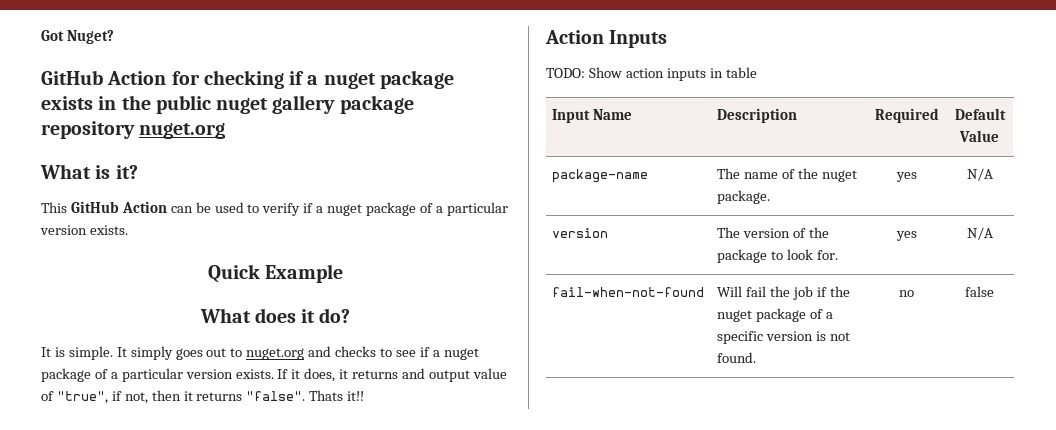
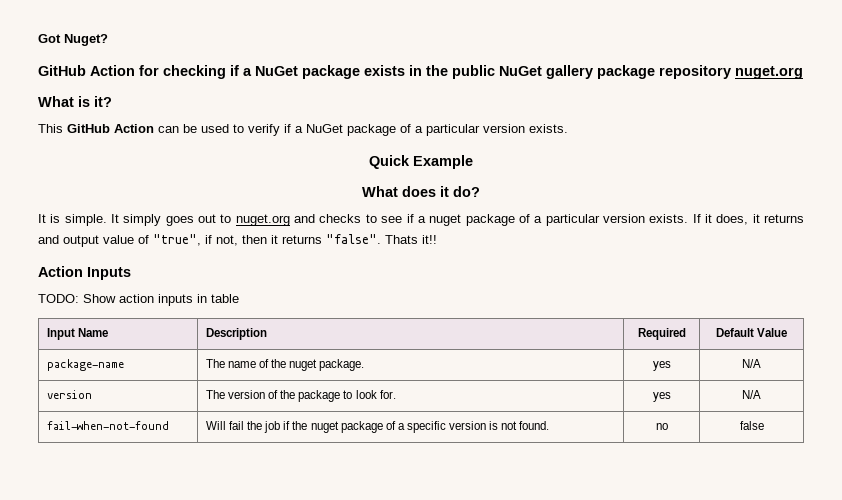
[323,73,376,89] nuget -> [255,66,298,76] NuGet
[216,98,269,114] nuget -> [499,66,542,76] NuGet
[327,204,363,216] nuget -> [306,124,343,133] NuGet

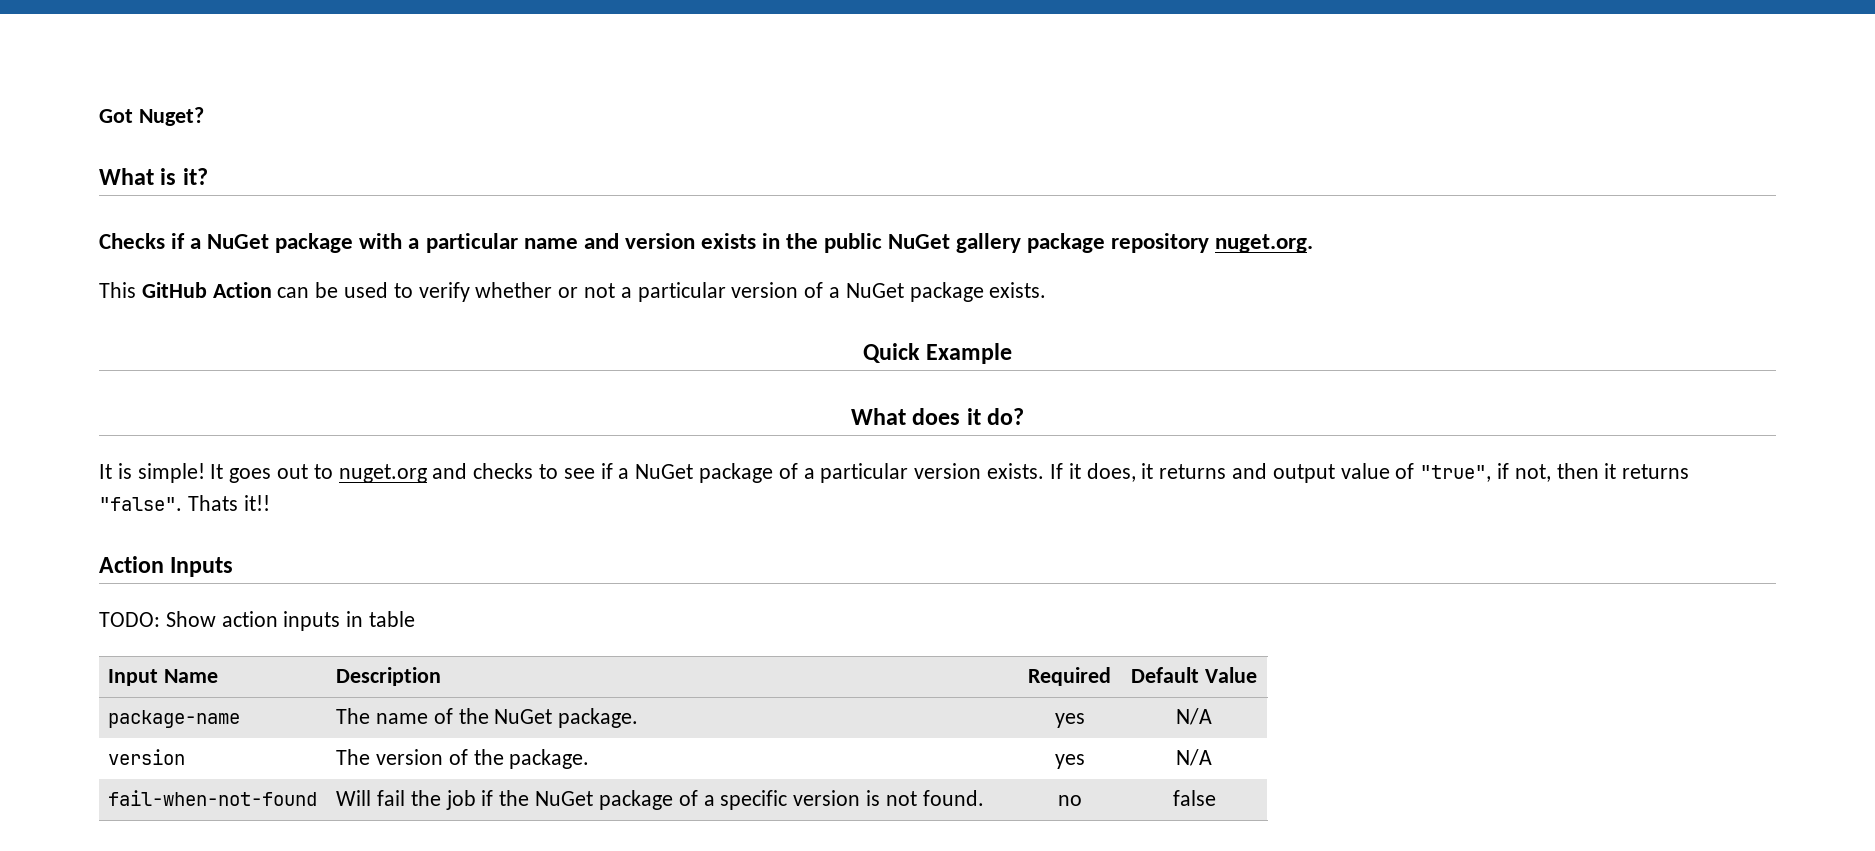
[38,65,360,79] GitHub Action for checking if a NuGet package -> [99,168,208,185] [99,233,695,253] What is it? // Checks if a NuGet package with a particular name and version
[735,66,803,79] [38,96,112,107] nuget.org // What is it? -> [1215,234,1314,253] nuget.org.
[284,124,525,136] if a NuGet package of a particular version -> [475,282,984,302] whether or not a particular version of a NuGet package
[64,214,162,226] simple. It simply -> [137,463,224,483] simple! It
[429,214,462,226] nuget -> [635,464,694,479] NuGet
[289,359,318,371] nuget -> [494,709,553,724] NuGet
[298,390,396,402] package to look for. -> [509,749,590,769] package.
[310,421,339,433] nuget -> [535,791,594,806] NuGet

